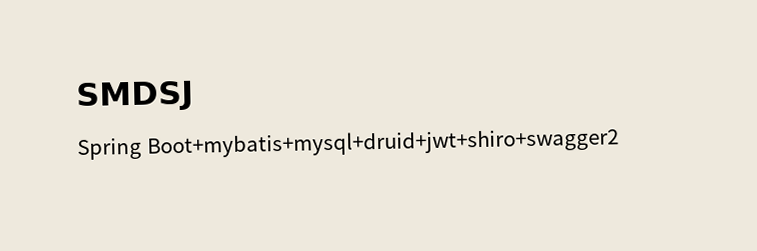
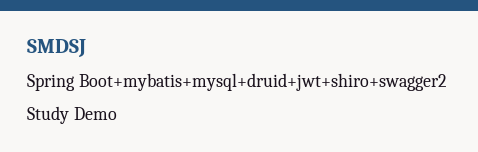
(619, 143) none -> [27,106,117,124] // Study Demo

